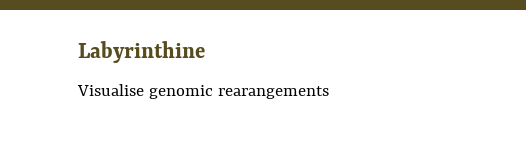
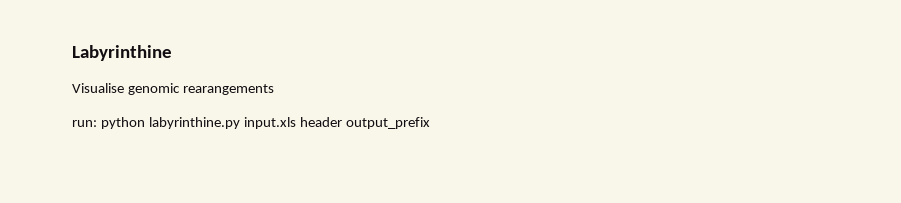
(329, 92) none -> [72,117,430,129] // run: python labyrinthine.py input.xls header output_prefix

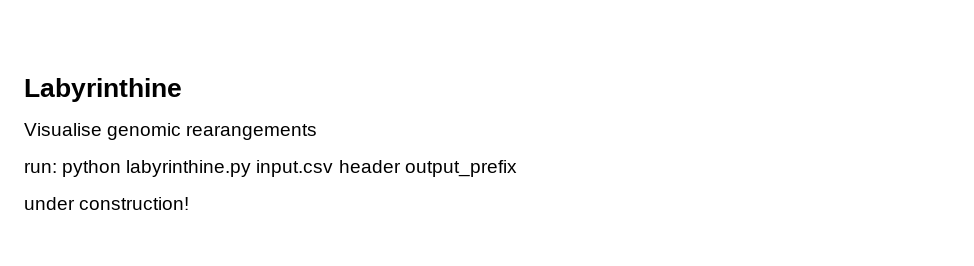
[243,117,296,129] input.xls -> [256,160,334,177] input.csv
(430, 123) none -> [24,197,190,210] // under construction!

